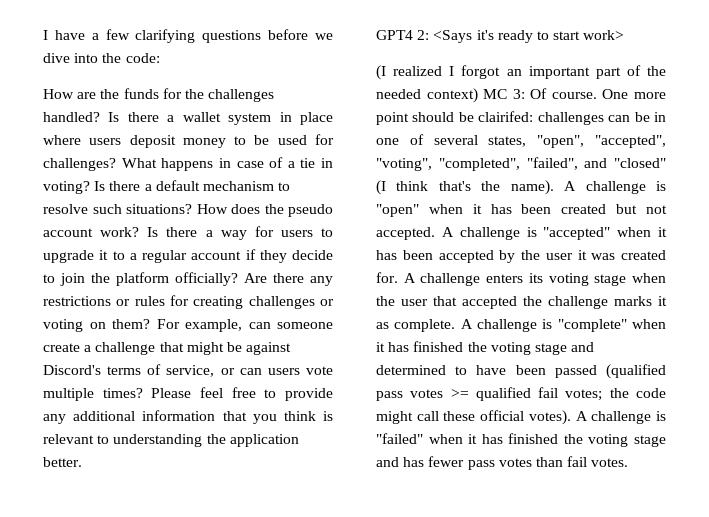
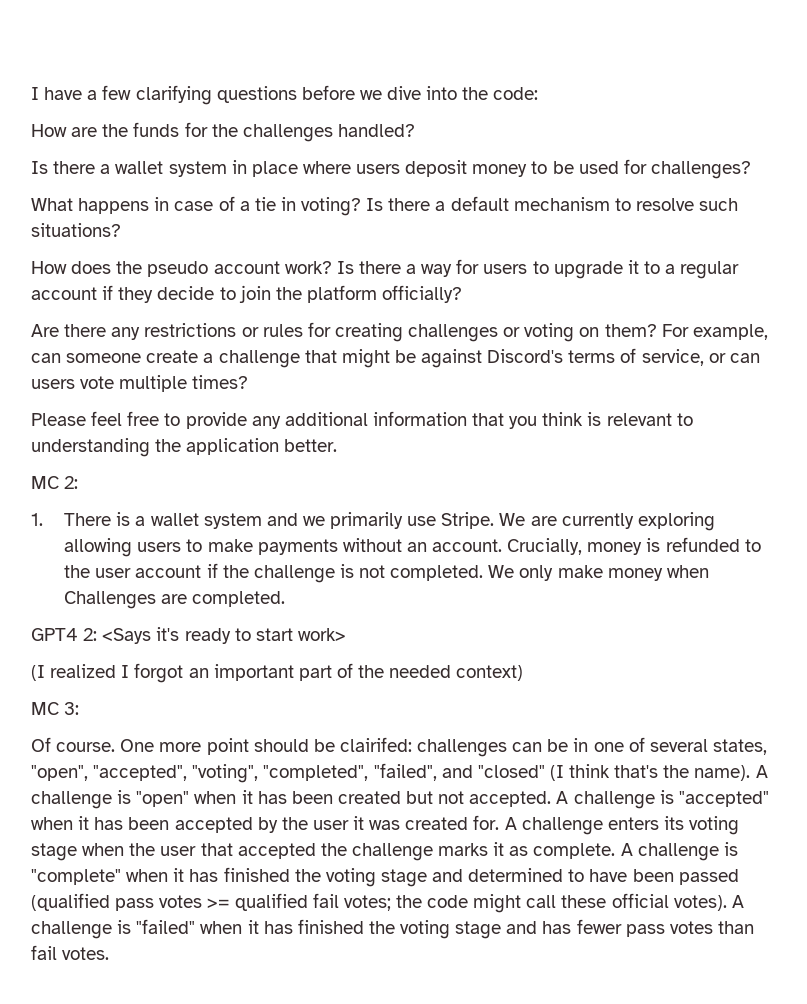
(100, 117) none -> (415, 130) //
(116, 164) none -> (751, 170) //
(192, 209) none -> (121, 230) //
(238, 279) none -> (463, 294) //
(143, 393) none -> (249, 382) //
(82, 462) none -> [31,476,79,489] [31,512,715,531] [64,537,761,557] [64,563,709,583] [64,591,286,609] // MC 2: // 1. There is a wallet system and we primarily use Stripe. We are currently exploring allowing users to make payments without an account. Crucially, money is refunded to the user account if the challenge is not completed. We only make money when Challenges are completed.
(478, 95) none -> (524, 673) //
(525, 94) none -> (80, 708) //

